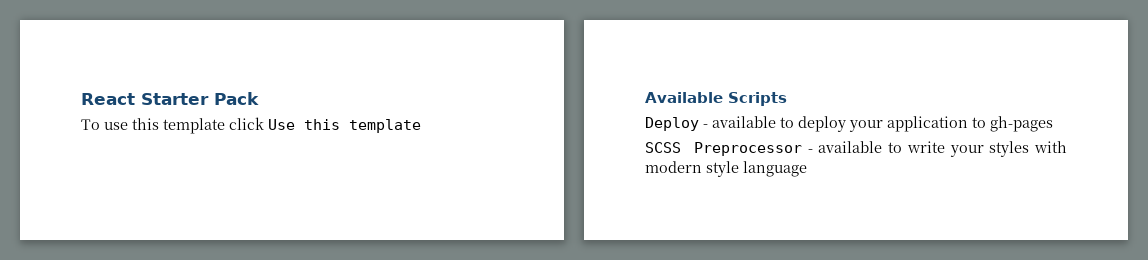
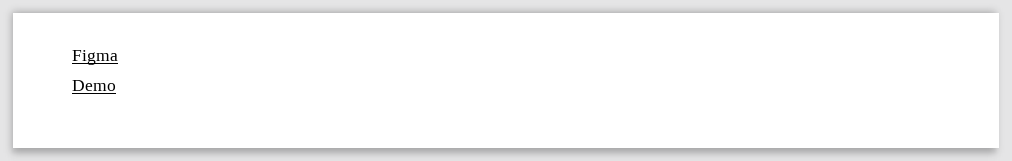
[81,92,259,105] [81,117,421,134] [645,92,787,106] [645,116,1053,132] [645,141,1067,157] [645,161,807,177] React Starter Pack // To use this template click Use this template // Available Scripts // Deploy - available to deploy your application to gh-pages // SCSS Preprocessor - available to write your styles with modern style language -> [72,50,118,65] [72,80,116,91] Figma // Demo

